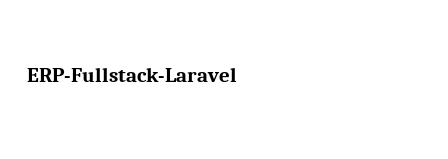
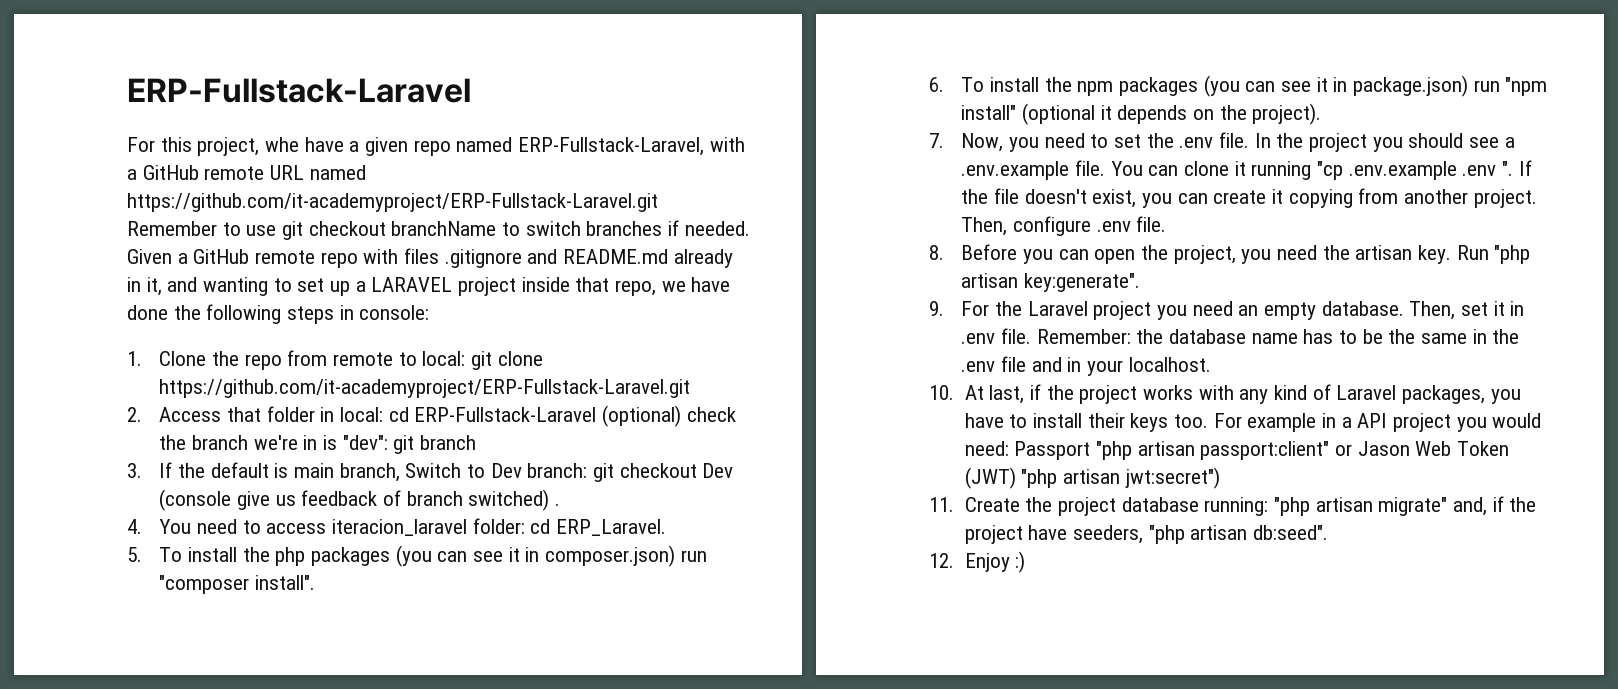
[27,67,237,82] ERP-Fullstack-Laravel -> [127,78,471,103] [127,137,745,156] [127,165,366,180] [127,193,658,212] [127,220,750,240] [127,248,733,268] [127,277,731,296] [127,304,430,324] [127,350,543,370] [159,379,691,398] [127,405,736,427] [159,435,476,454] [127,462,734,482] [159,489,560,511] [127,518,666,536] [127,545,707,567] [159,575,315,594] [929,75,1548,97] [961,103,1322,125] [929,132,1515,152] [961,160,1532,180] [961,188,1537,208] [961,216,1167,236] [929,244,1531,264] [961,273,1140,292] [929,301,1525,320] [961,328,1520,344] [961,356,1211,376] [929,384,1521,404] [964,413,1542,432] [964,441,1509,460] [964,467,1220,489] [929,496,1537,516] [964,525,1328,544] [929,551,1026,573] ERP-Fullstack-Laravel // For this project, whe have a given repo named ERP-Fullstack-Laravel, with a GitHub remote URL named https://github.com/it-academyproject/ERP-Fullstack-Laravel.git Remember to use git checkout branchName to switch branches if needed. Given a GitHub remote repo with files .gitignore and README.md already in it, and wanting to set up a LARAVEL project inside that repo, we have done the following steps in console: // 1. Clone the repo from remote to local: git clone https://github.com/it-academyproject/ERP-Fullstack-Laravel.git // 2. Access that folder in local: cd ERP-Fullstack-Laravel (optional) check the branch we're in is "dev": git branch // 3. If the default is main branch, Switch to Dev branch: git checkout Dev (console give us feedback of branch switched) . // 4. You need to access iteracion_laravel folder: cd ERP_Laravel. // 5. To install the php packages (you can see it in composer.json) run "composer install". // 6. To install the npm packages (you can see it in package.json) run "npm install" (optional it depends on the project). // 7. Now, you need to set the .env file. In the project you should see a .env.example file. You can clone it running "cp .env.example .env ". If the file doesn't exist, you can create it copying from another project. Then, configure .env file. // 8. Before you can open the project, you need the artisan key. Run "php artisan key:generate". // 9. For the Laravel project you need an empty database. Then, set it in .env file. Remember: the database name has to be the same in the .env file and in your localhost. // 10. At last, if the project works with any kind of Laravel packages, you have to install their keys too. For example in a API project you would need: Passport "php artisan passport:client" or Jason Web Token (JWT) "php artisan jwt:secret") // 11. Create the project database running: "php artisan migrate" and, if the project have seeders, "php artisan db:seed". // 12. Enjoy :)

